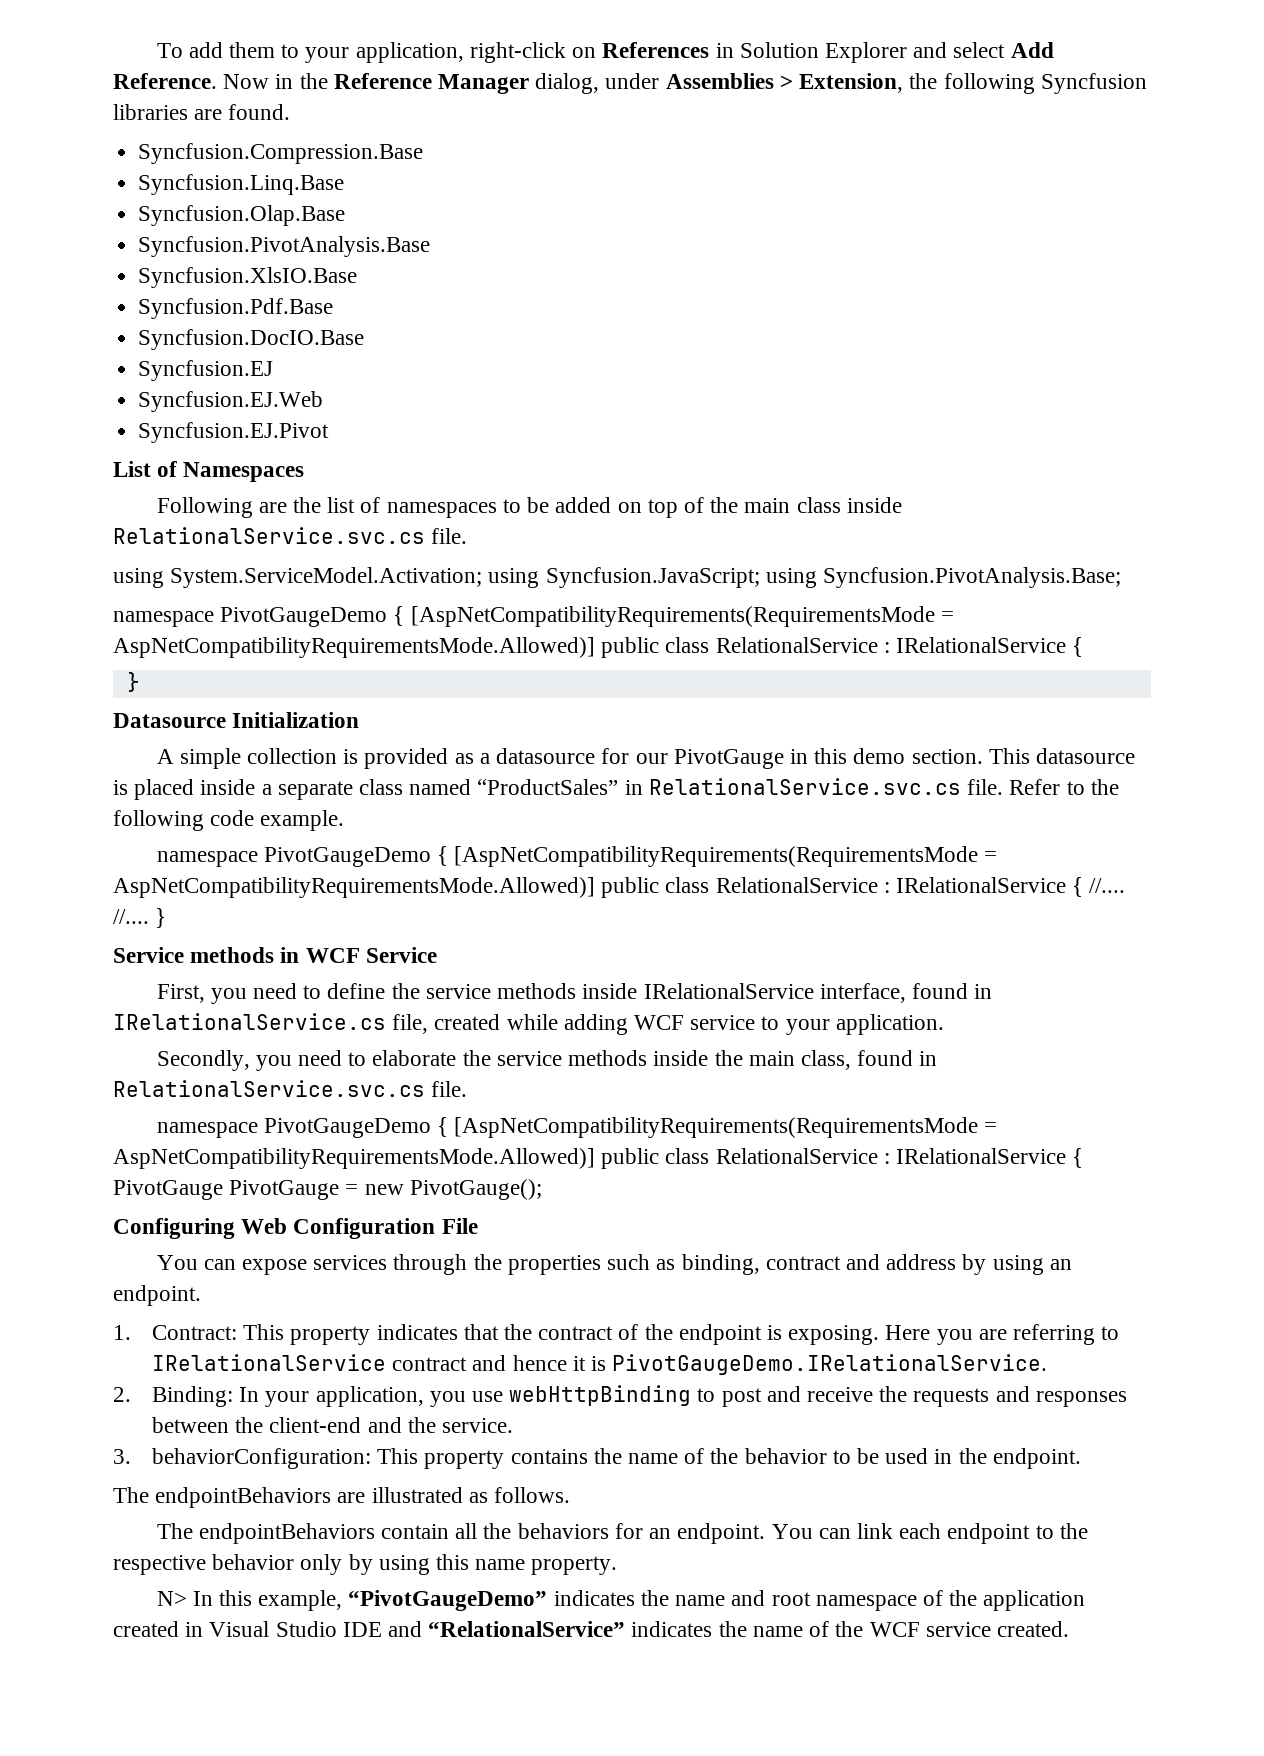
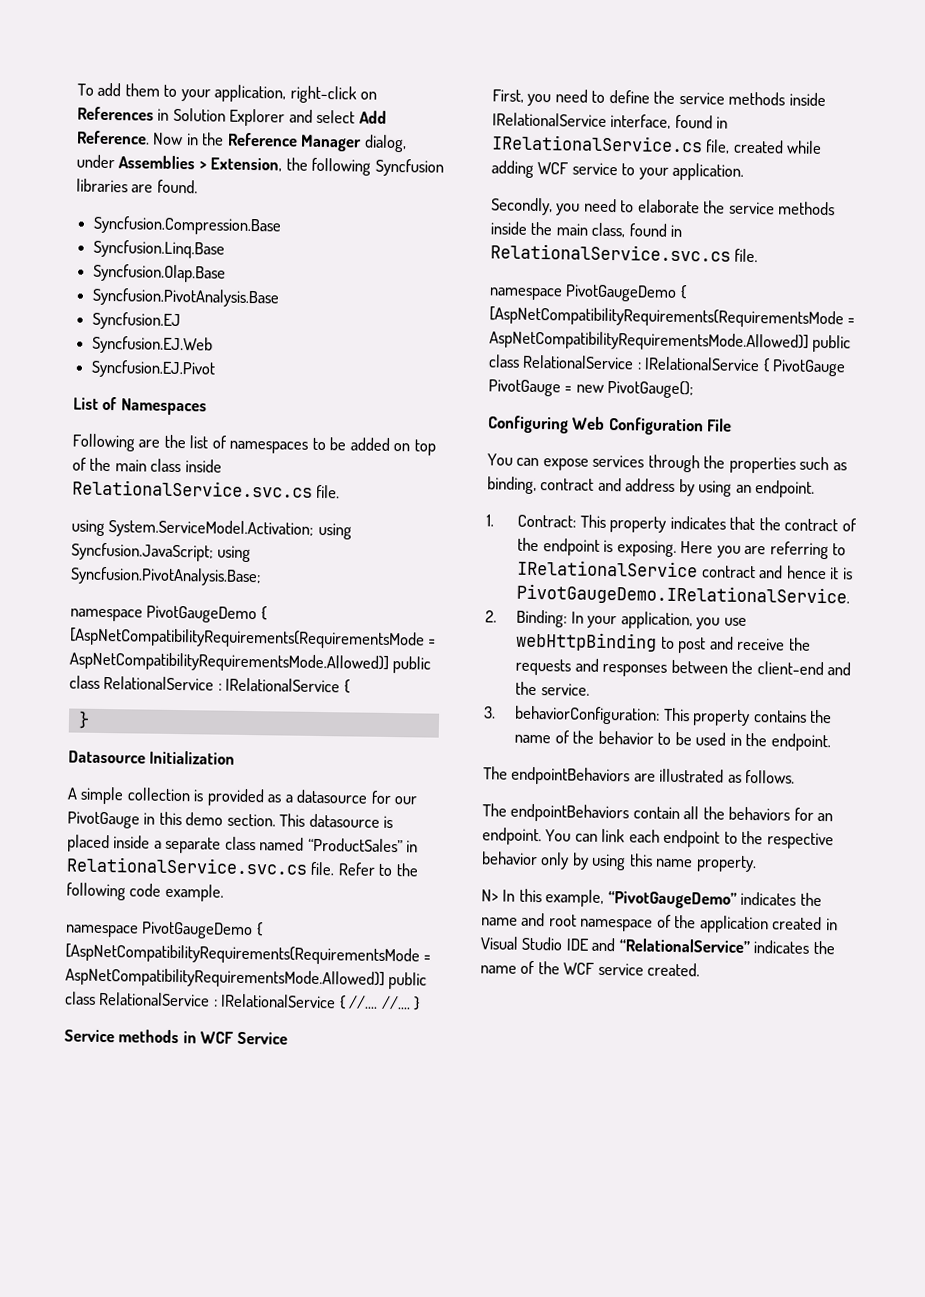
[138,267,358,288] [138,298,334,319] [138,329,365,350] // Syncfusion.XlsIO.Base // Syncfusion.Pdf.Base // Syncfusion.DocIO.Base -> (280, 297) none

